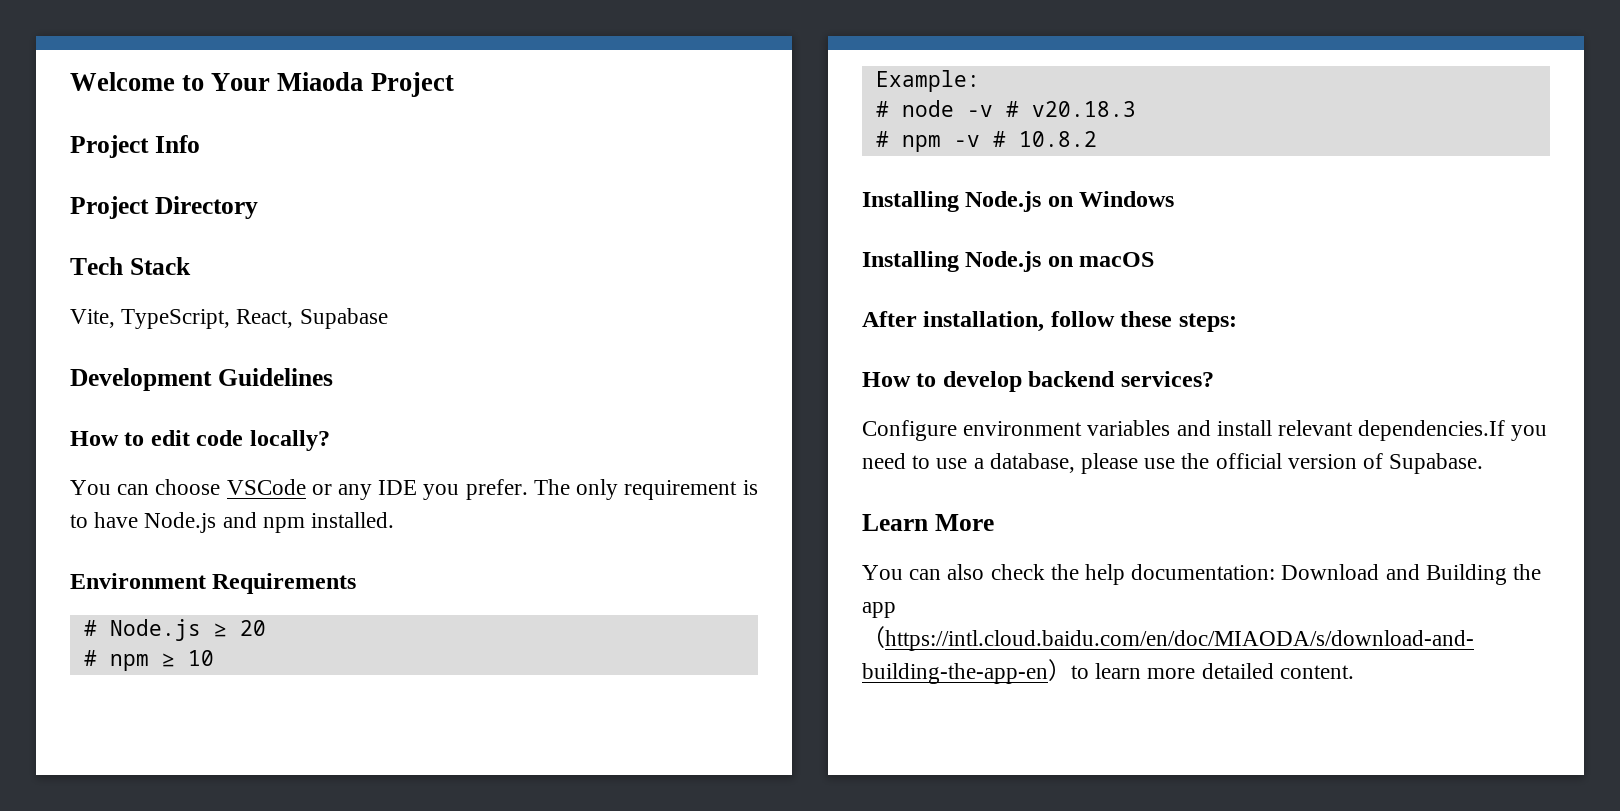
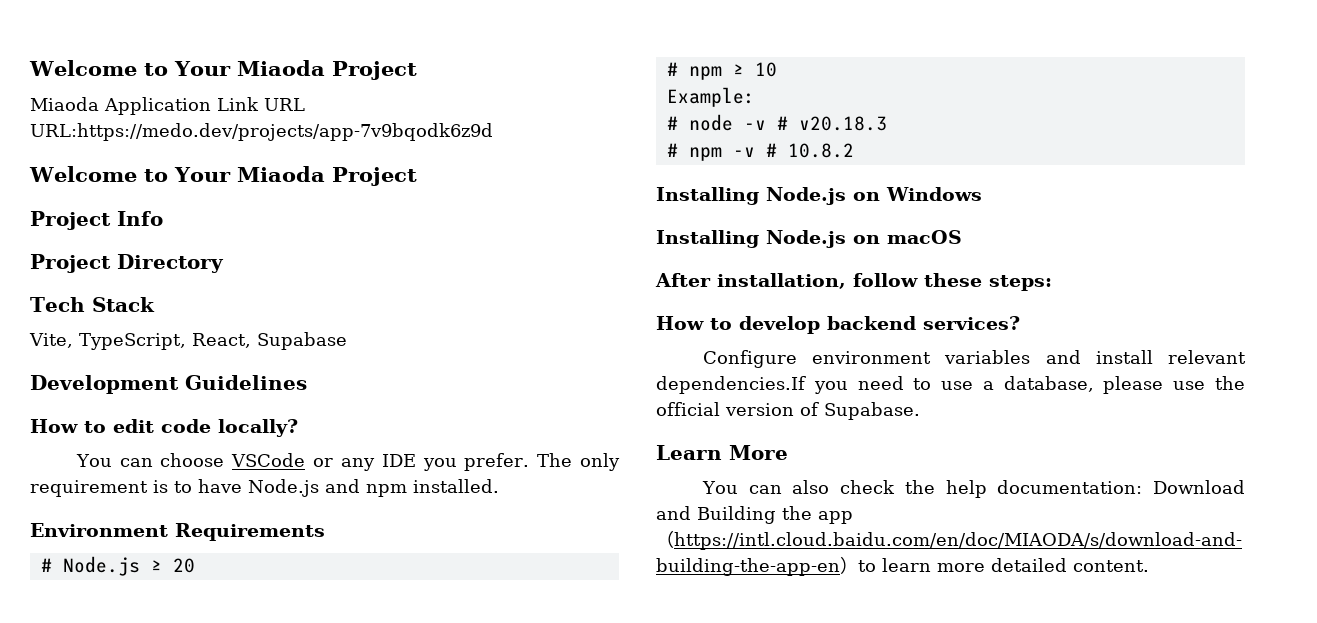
[70,72,454,97] Welcome to Your Miaoda Project -> [29,60,417,80] [30,97,305,115] [30,123,493,141] [29,166,417,186] Welcome to Your Miaoda Project // Miaoda Application Link URL URL:https://medo.dev/projects/app-7v9bqodk6z9d // Welcome to Your Miaoda Project

